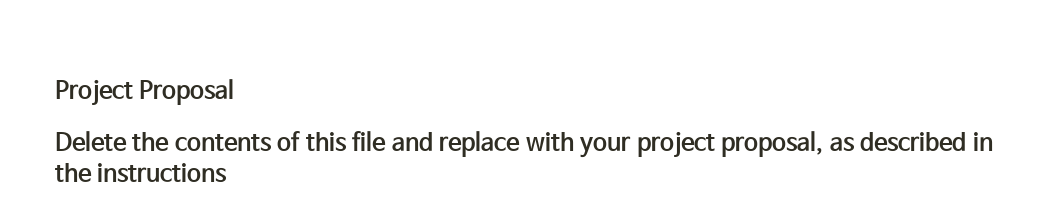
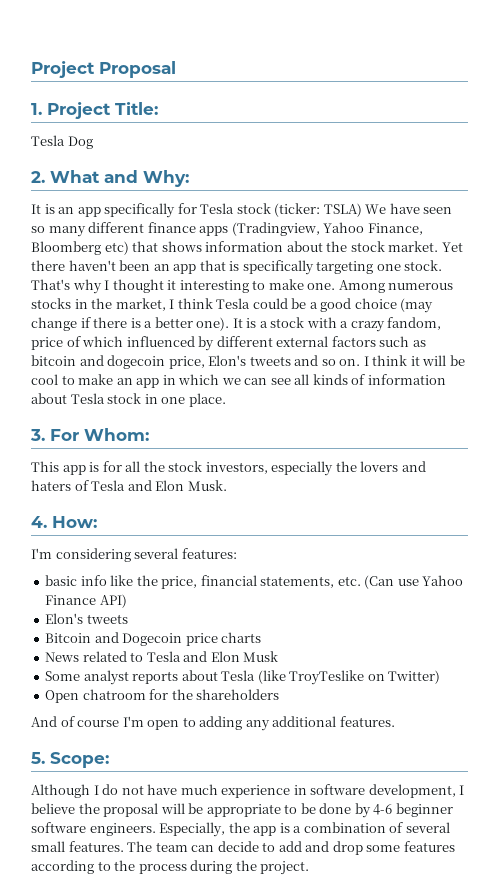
[55,131,993,158] [55,163,228,183] Delete the contents of this file and replace with your project proposal, as described in the instructions -> [31,102,158,119] [31,135,93,149] [31,170,189,187] [31,203,453,218] [31,222,423,237] [31,241,463,255] [31,260,443,275] [31,279,454,294] [31,298,434,313] [31,317,442,332] [31,336,426,351] [31,355,465,369] [31,374,446,388] [31,393,226,407] [30,428,149,441] [31,461,426,476] [31,480,227,491] [31,516,97,528] [31,548,237,562] [45,575,464,589] [45,594,127,608] [45,613,128,624] [45,632,262,646] [45,651,279,662] [45,670,441,685] [45,689,280,703] [31,716,395,731] [31,752,109,768] [31,784,465,798] [31,803,453,818] [31,822,450,837] [31,841,455,855] [31,860,310,875] 1. Project Title: // Tesla Dog // 2. What and Why: // It is an app specifically for Tesla stock (ticker: TSLA) We have seen so many different finance apps (Tradingview, Yahoo Finance, Bloomberg etc) that shows information about the stock market. Yet there haven't been an app that is specifically targeting one stock. That's why I thought it interesting to make one. Among numerous stocks in the market, I think Tesla could be a good choice (may change if there is a better one). It is a stock with a crazy fandom, price of which influenced by different external factors such as bitcoin and dogecoin price, Elon's tweets and so on. I think it will be cool to make an app in which we can see all kinds of information about Tesla stock in one place. // 3. For Whom: // This app is for all the stock investors, especially the lovers and haters of Tesla and Elon Musk. // 4. How: // I'm considering several features: // basic info like the price, financial statements, etc. (Can use Yahoo Finance API) // Elon's tweets // Bitcoin and Dogecoin price charts // News related to Tesla and Elon Musk // Some analyst reports about Tesla (like TroyTeslike on Twitter) // Open chatroom for the shareholders // And of course I'm open to adding any additional features. // 5. Scope: // Although I do not have much experience in software development, I believe the proposal will be appropriate to be done by 4-6 beginner software engineers. Especially, the app is a combination of several small features. The team can decide to add and drop some features according to the process during the project.

